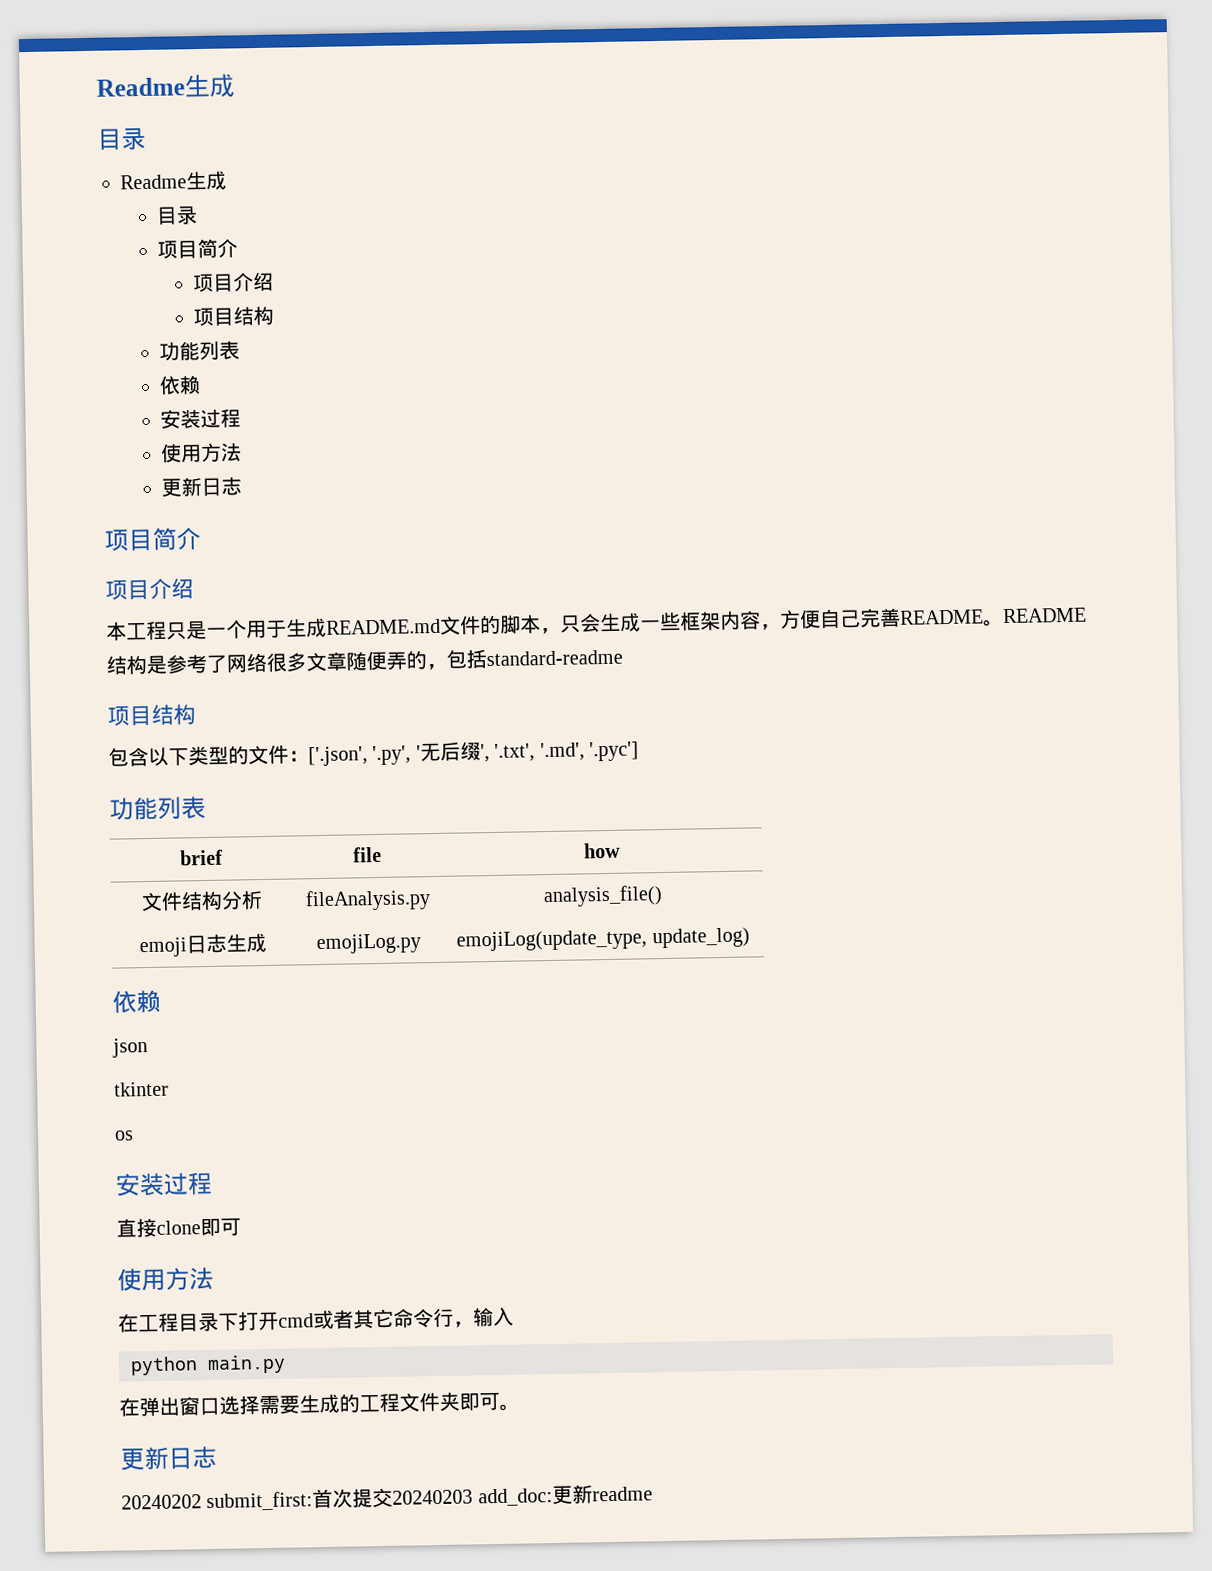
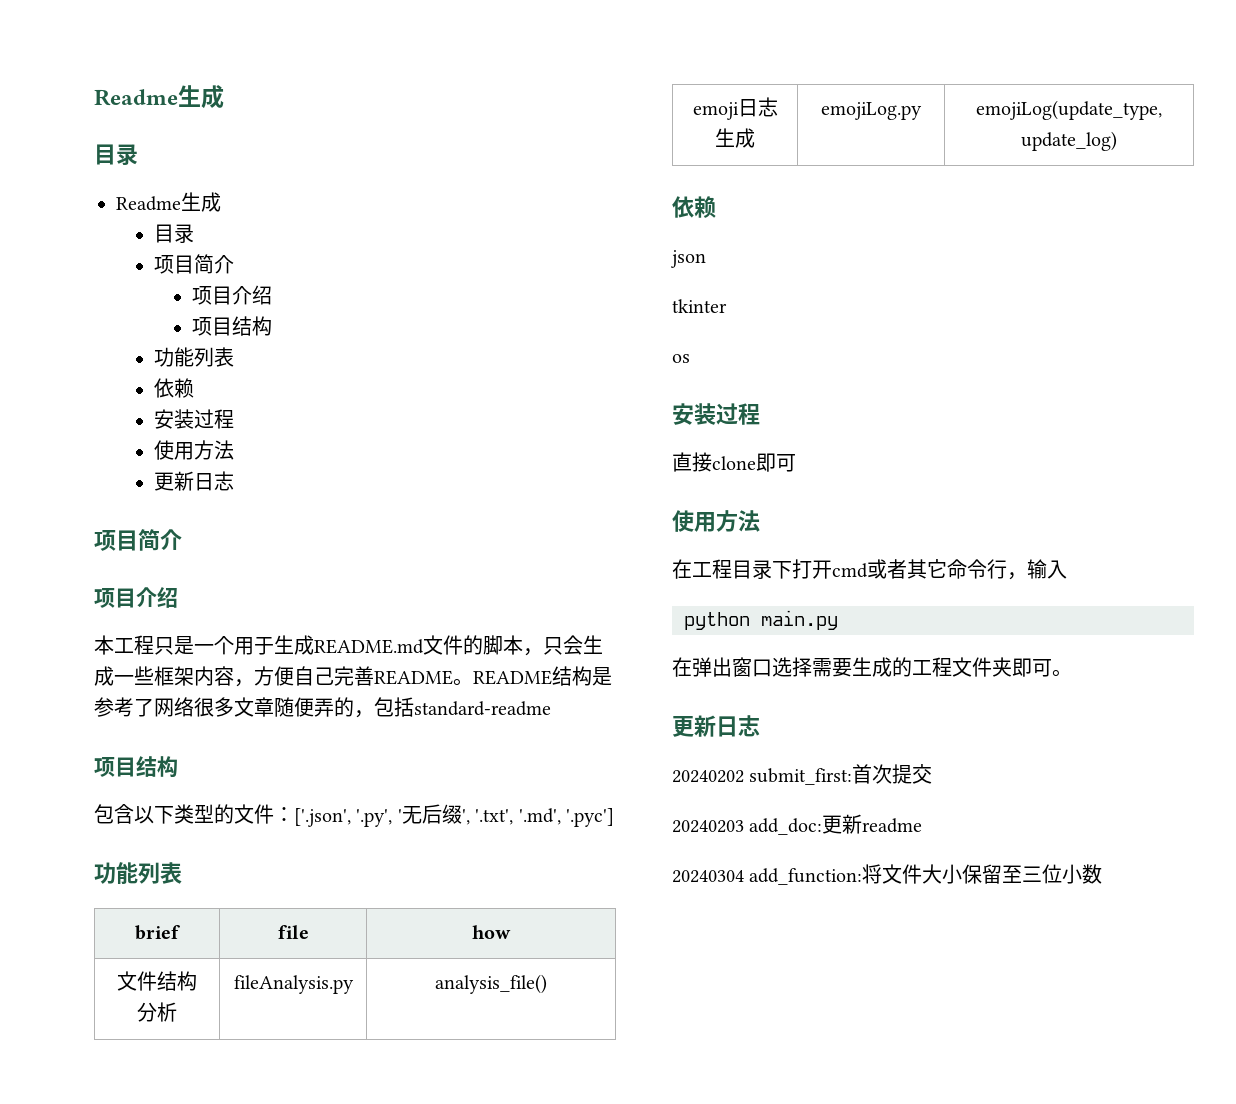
(394, 1497) none -> (933, 774) //
(653, 1494) none -> [672,864,1103,885] // 20240304 add_function:将文件大小保留至三位小数

